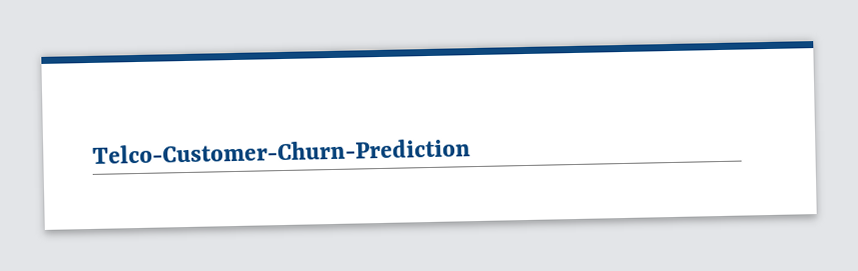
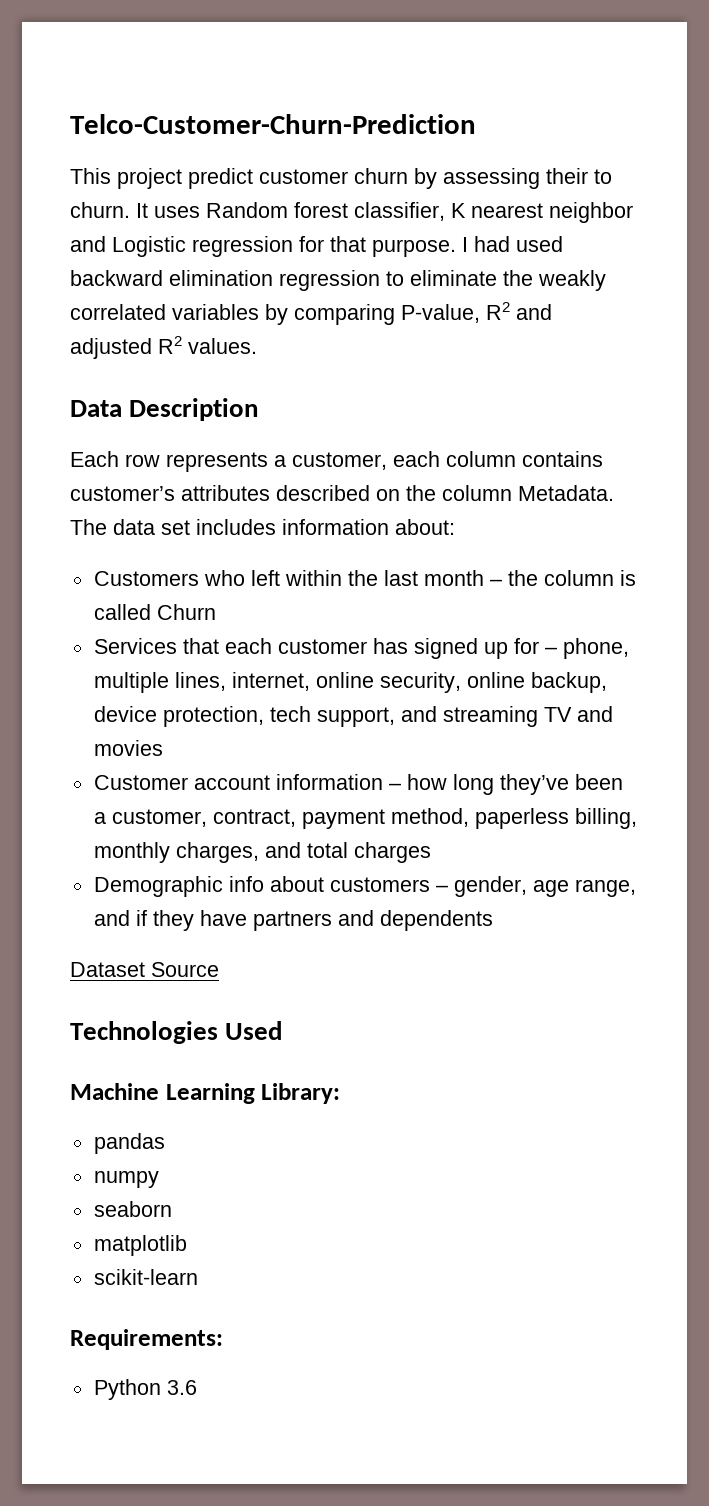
(471, 151) none -> [70,168,612,189] [70,202,633,223] [70,236,563,257] [70,270,606,291] [70,302,552,325] [70,336,257,359] [70,398,259,421] [70,451,603,472] [70,485,614,501] [70,519,455,535] [93,570,636,586] [93,604,216,620] [93,638,629,659] [93,672,607,693] [93,706,613,727] [93,740,163,756] [93,774,623,795] [93,808,637,829] [93,842,431,863] [93,876,636,897] [93,910,493,931] [70,962,219,977] [70,1021,283,1044] [70,1083,341,1104] [93,1133,165,1154] [93,1171,159,1188] [93,1201,172,1217] [93,1235,187,1256] [93,1269,198,1285] [70,1329,223,1350] [93,1379,197,1400] // This project predict customer churn by assessing their to churn. It uses Random forest classifier, K nearest neighbor and Logistic regression for that purpose. I had used backward elimination regression to eliminate the weakly correlated variables by comparing P-value, R2 and adjusted R2 values. // Data Description // Each row represents a customer, each column contains customer’s attributes described on the column Metadata. The data set includes information about: // Customers who left within the last month – the column is called Churn // Services that each customer has signed up for – phone, multiple lines, internet, online security, online backup, device protection, tech support, and streaming TV and movies // Customer account information – how long they’ve been a customer, contract, payment method, paperless billing, monthly charges, and total charges // Demographic info about customers – gender, age range, and if they have partners and dependents // Dataset Source // Technologies Used // Machine Learning Library: // pandas // numpy // seaborn // matplotlib // scikit-learn // Requirements: // Python 3.6

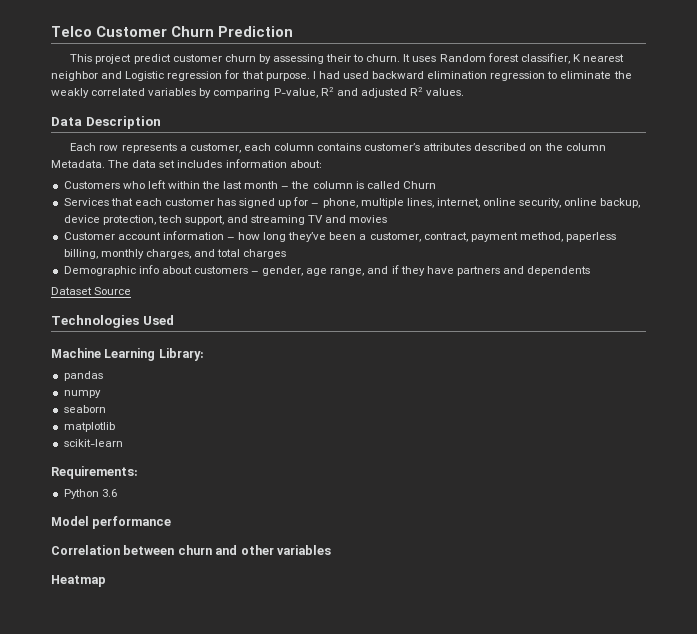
[70,114,476,134] Telco-Customer-Churn-Prediction -> [51,26,293,37] Telco Customer Churn Prediction
(197, 1387) none -> [51,516,172,529] [51,545,331,555] [51,575,106,587] // Model performance // Correlation between churn and other variables // Heatmap

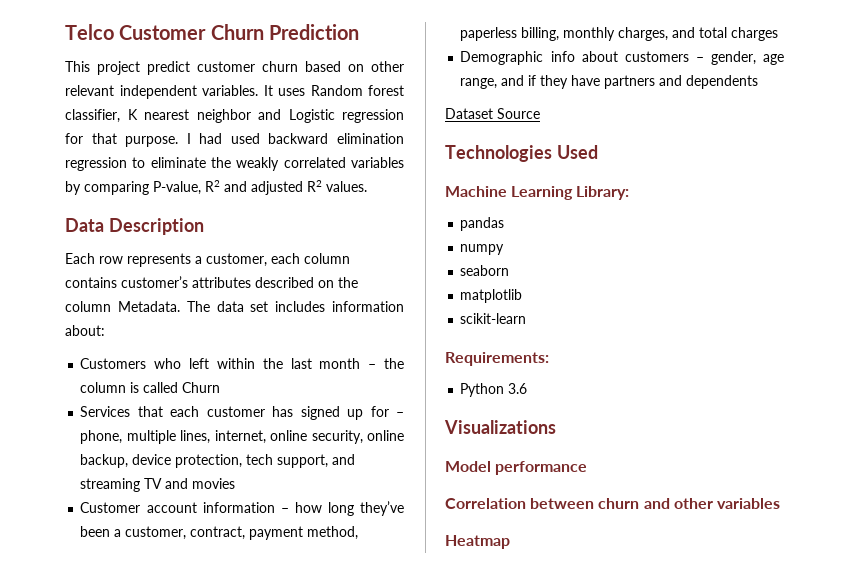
[258,54,401,64] by assessing their to churn. -> [305,61,404,72] [65,85,258,99] based on other relevant independent variables.
(117, 493) none -> [444,420,556,434] // Visualizations

